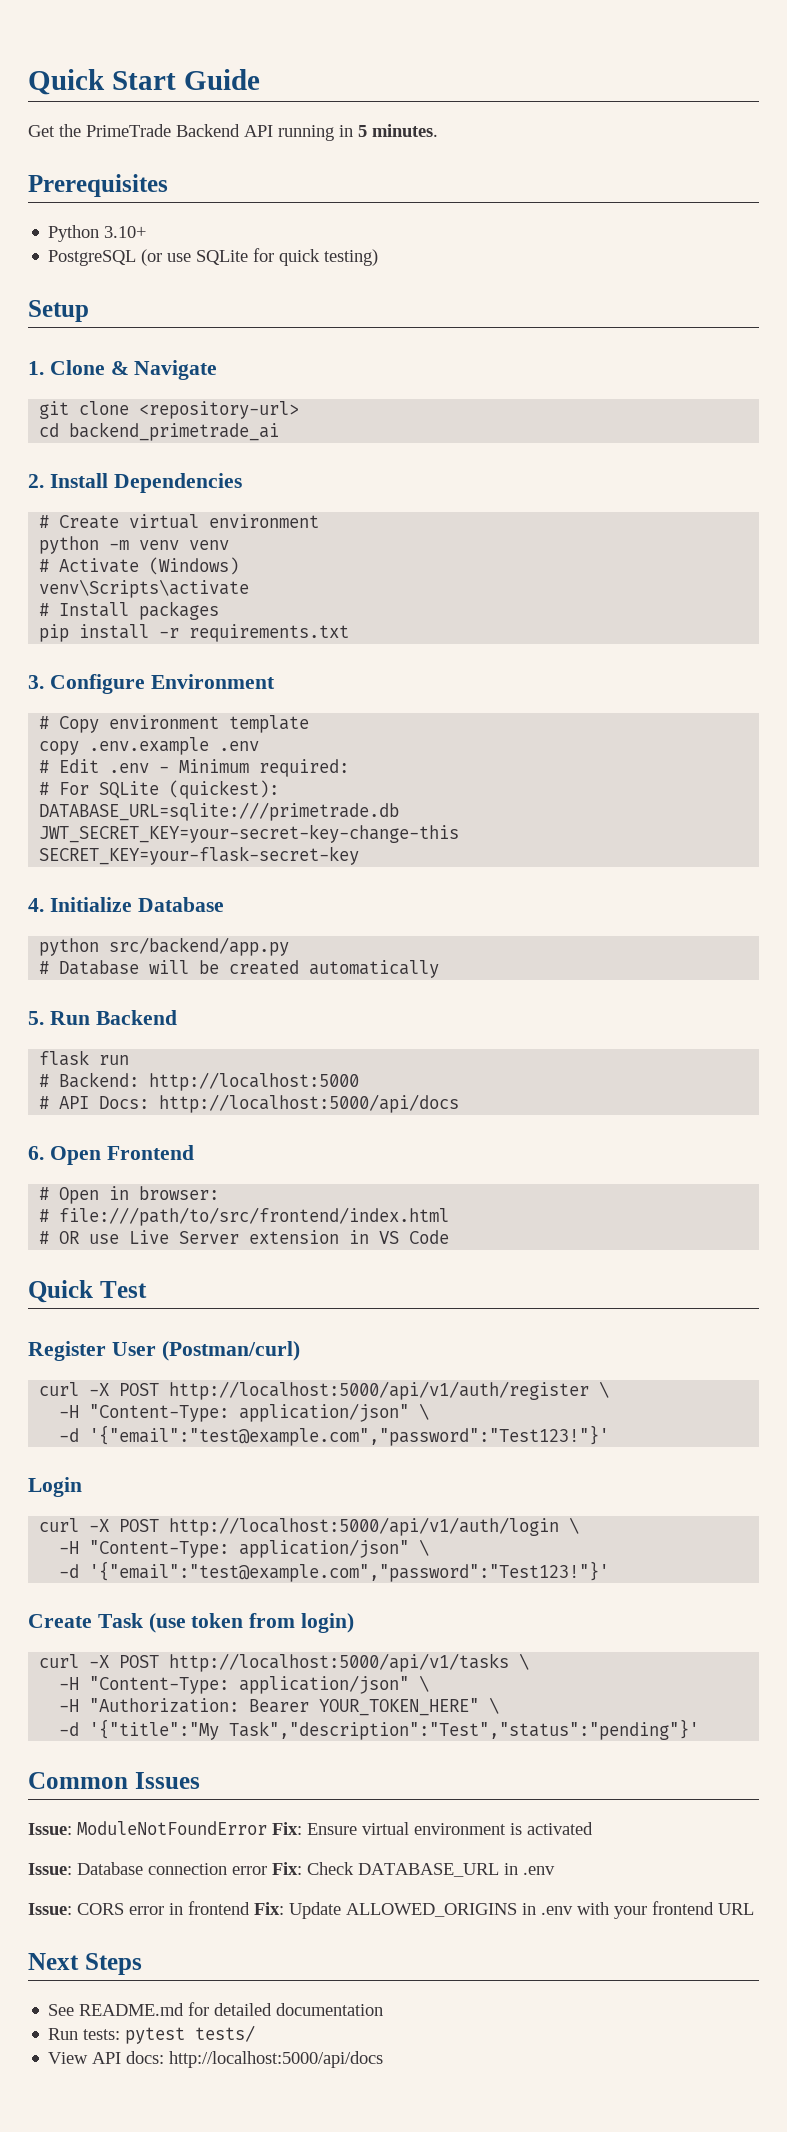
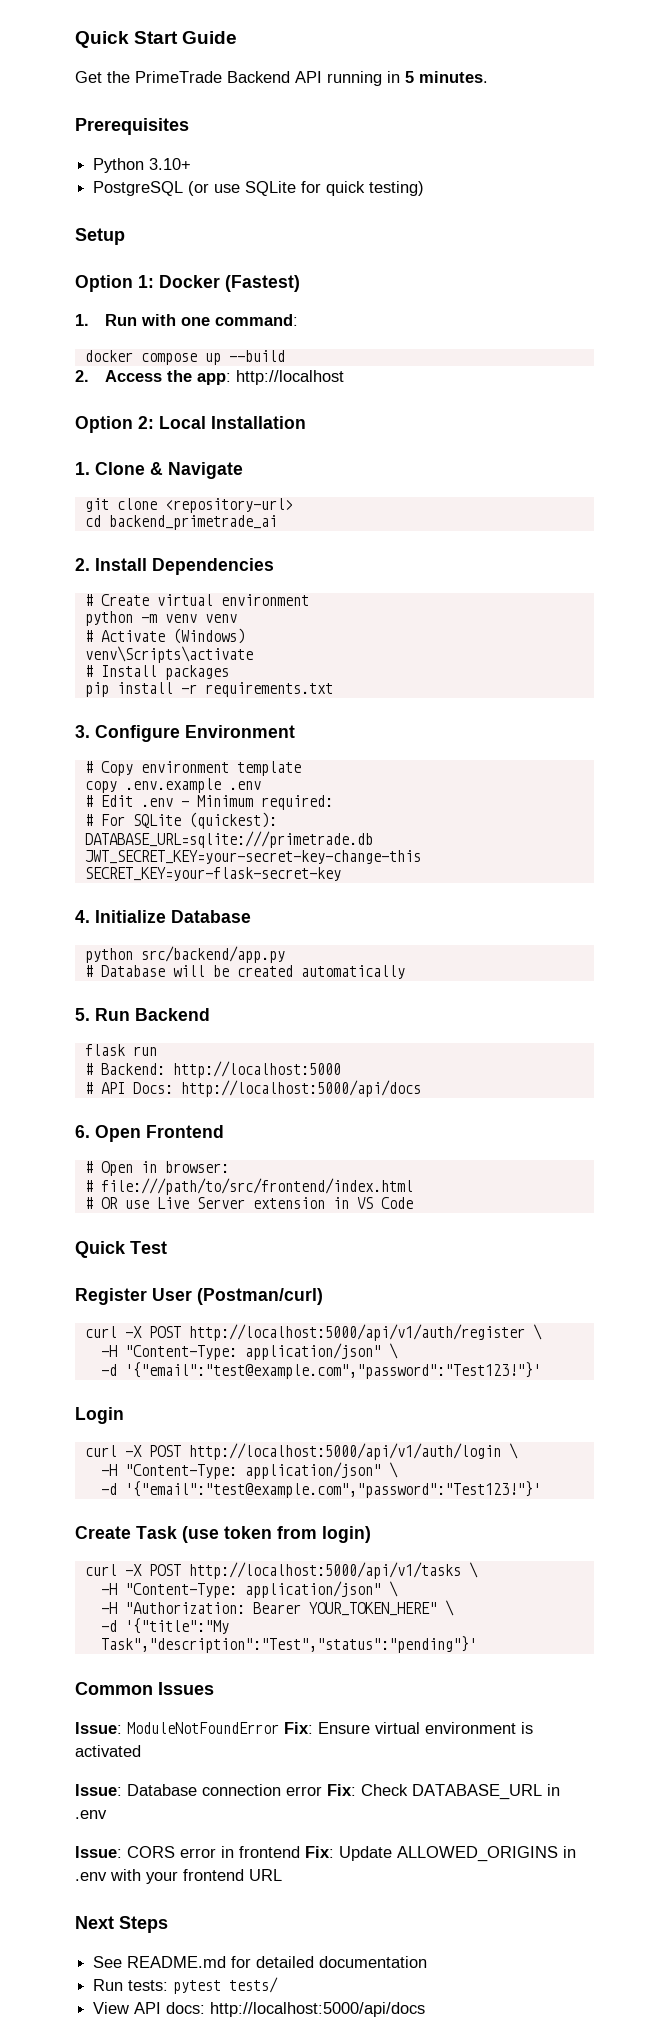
(89, 311) none -> [75,275,300,292] [75,314,299,326] [84,350,285,365] [75,370,345,385] [75,416,306,433] // Option 1: Docker (Fastest) // 1. Run with one command: // docker compose up --build // 2. Access the app: http://localhost // Option 2: Local Installation

